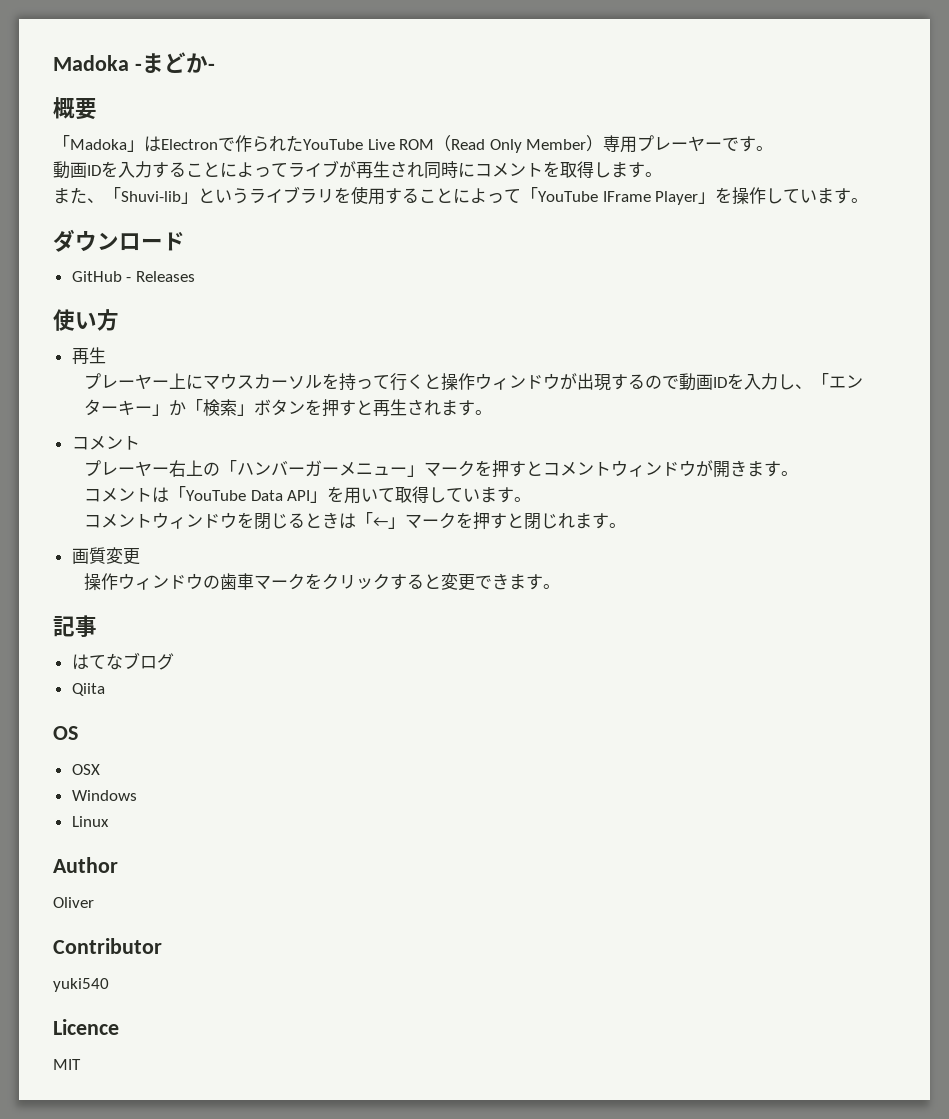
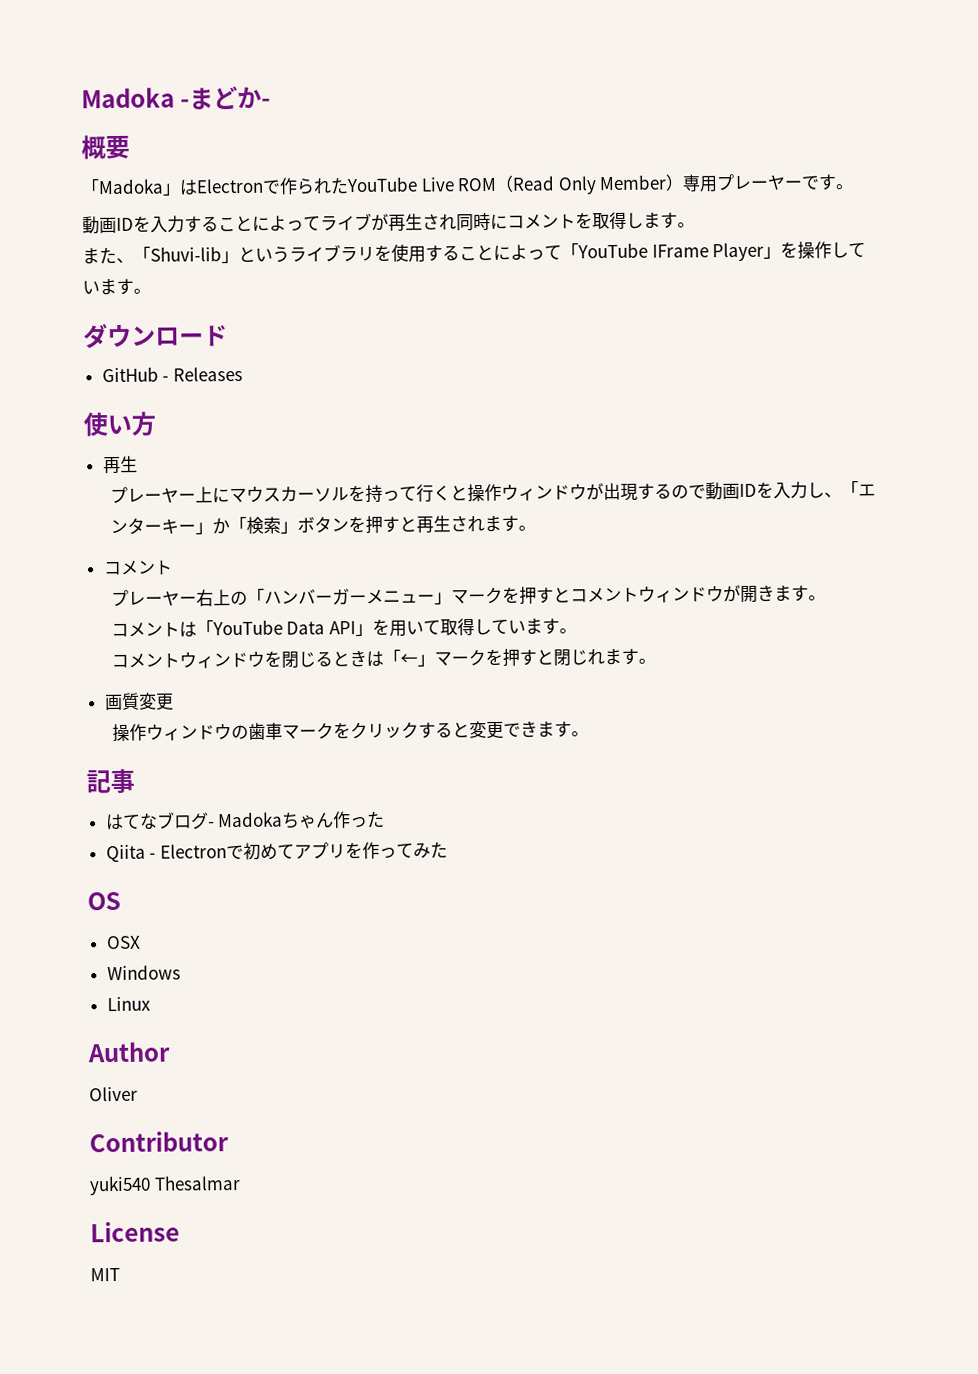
[71,683,105,696] // Qiita -> [207,810,386,829] [105,841,448,863] - Madokaちゃん作った // Qiita - Electronで初めてアプリを作ってみた
[53,1019,119,1035] // Licence -> [153,1175,241,1191] [90,1221,180,1243] Thesalmar // License

